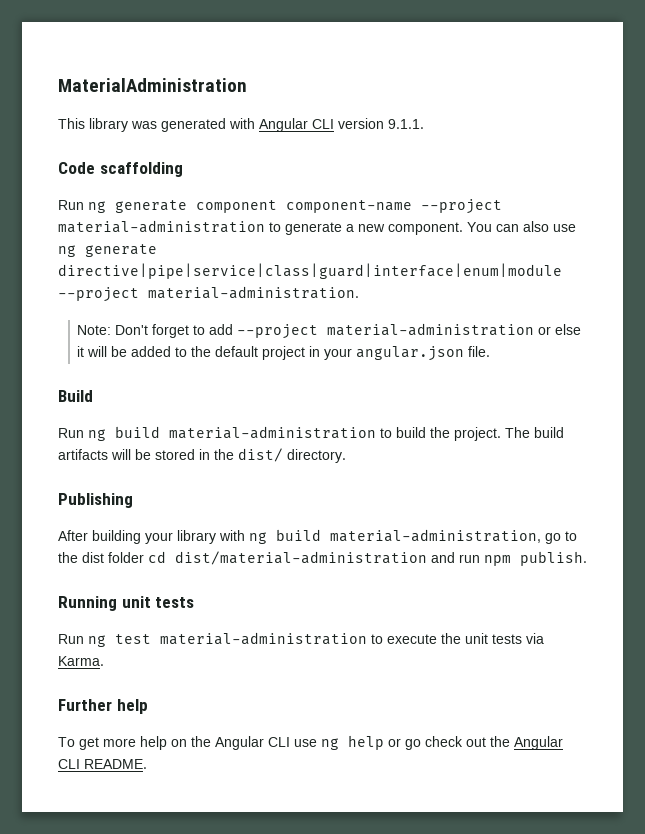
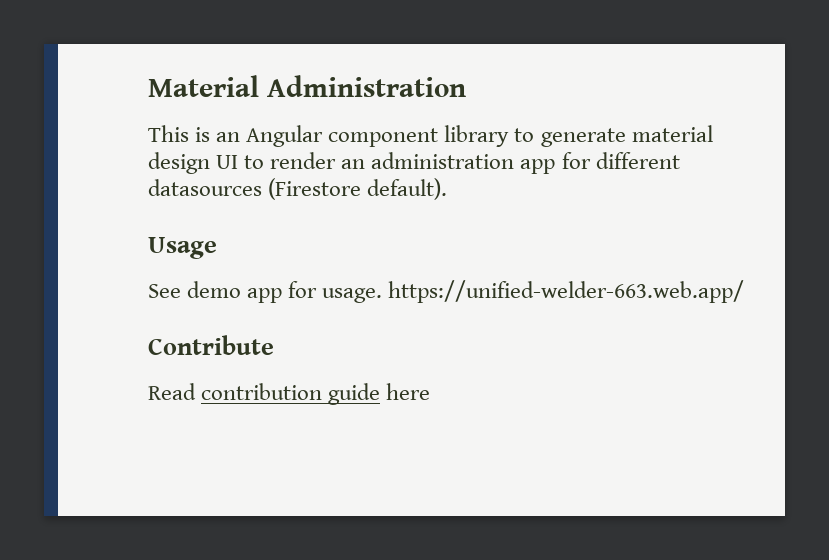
[58,78,247,92] MaterialAdministration -> [148,75,466,97] Material Administration
[89,118,424,132] [58,162,183,177] [58,199,502,214] [58,220,576,235] [58,244,157,257] [58,263,562,279] [58,286,359,302] [77,323,582,339] [77,346,491,361] [58,390,93,402] [58,426,564,441] [58,448,346,463] [58,493,133,508] [58,529,577,544] [58,551,587,566] [58,596,195,611] [58,632,544,647] [58,656,104,666] [58,699,148,714] [58,735,563,750] [58,759,147,769] library was generated with Angular CLI version 9.1.1. // Code scaffolding // Run ng generate component component-name --project material-administration to generate a new component. You can also use ng generate directive|pipe|service|class|guard|interface|enum|module --project material-administration. // Note: Don't forget to add --project material-administration or else it will be added to the default project in your angular.json file. // Build // Run ng build material-administration to build the project. The build artifacts will be stored in the dist/ directory. // Publishing // After building your library with ng build material-administration, go to the dist folder cd dist/material-administration and run npm publish. // Running unit tests // Run ng test material-administration to execute the unit tests via Karma. // Further help // To get more help on the Angular CLI use ng help or go check out the Angular CLI README. -> [195,125,713,147] [148,152,680,174] [148,178,448,200] [148,237,217,259] [148,280,745,303] [148,335,274,355] [148,383,431,405] is an Angular component library to generate material design UI to render an administration app for different datasources (Firestore default). // Usage // See demo app for usage. https://unified-welder-663.web.app/ // Contribute // Read contribution guide here

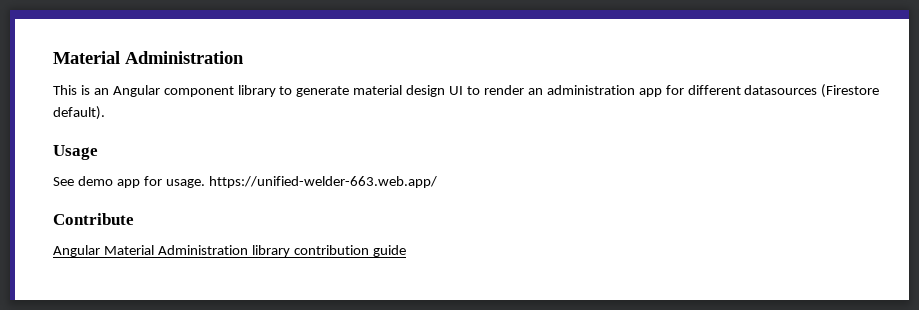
[148,383,196,400] Read -> [53,245,290,257] Angular Material Administration library
[386,383,431,400] here -> (406, 251) none

